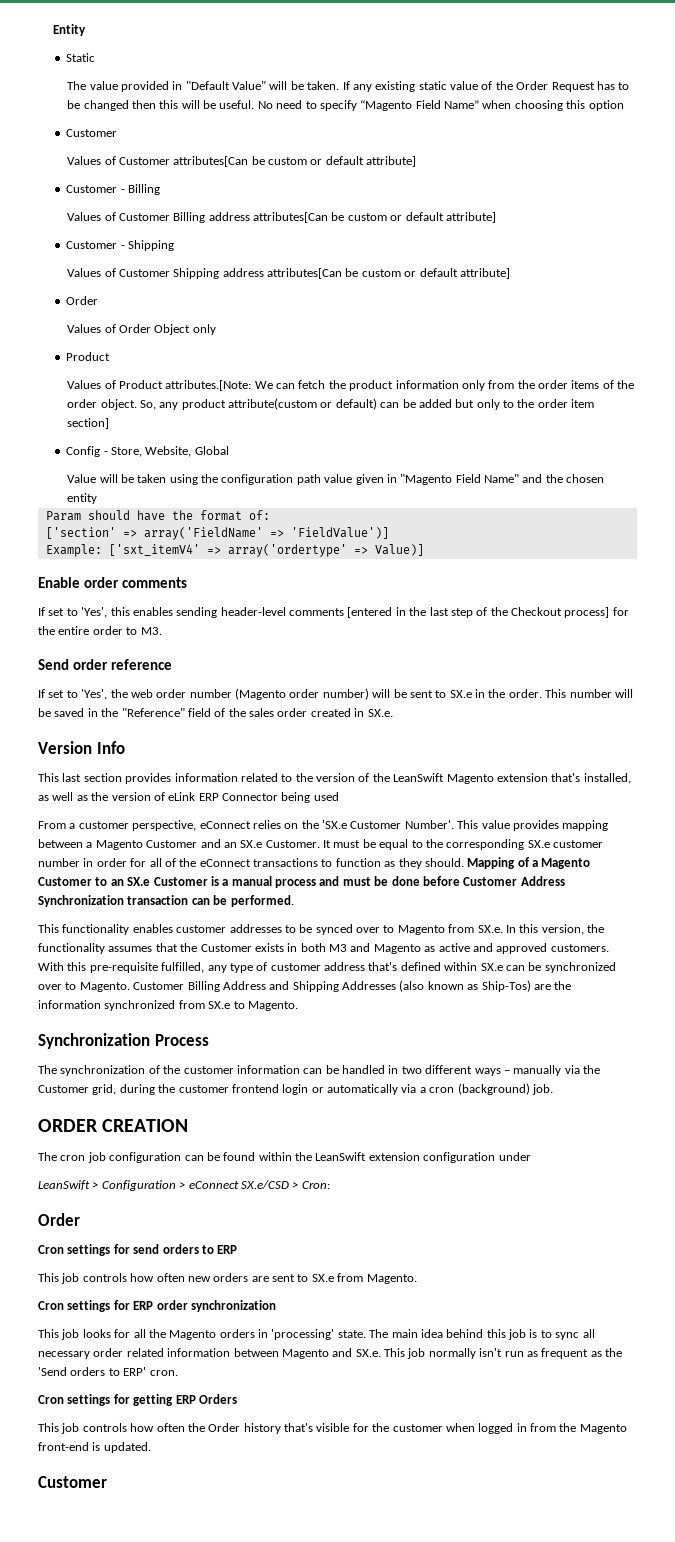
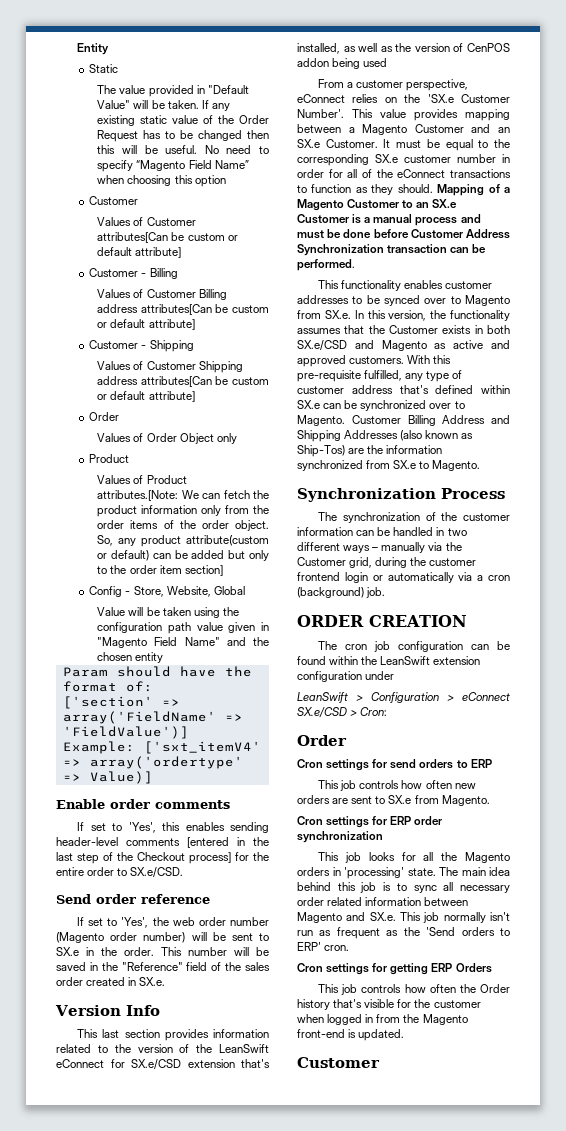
[140,627,162,635] M3. -> [130,867,184,878] SX.e/CSD.
[446,774,494,784] Magento -> [56,1059,181,1070] eConnect for SX.e/CSD
[168,792,278,801] eLink ERP Connector -> [467,43,510,52] [297,58,329,67] CenPOS addon
[329,944,347,952] M3 -> [297,340,347,351] SX.e/CSD

